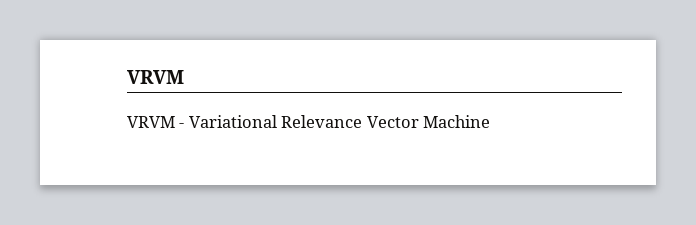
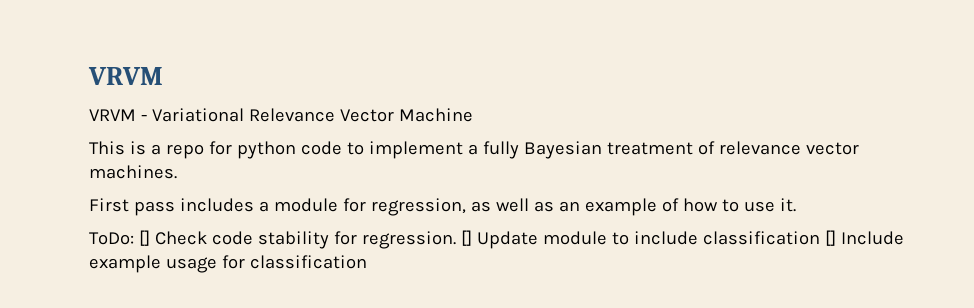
(491, 121) none -> [89,141,859,159] [89,165,177,179] [89,198,796,216] [89,230,904,249] [89,255,367,273] // This is a repo for python code to implement a fully Bayesian treatment of relevance vector machines. // First pass includes a module for regression, as well as an example of how to use it. // ToDo: [] Check code stability for regression. [] Update module to include classification [] Include example usage for classification

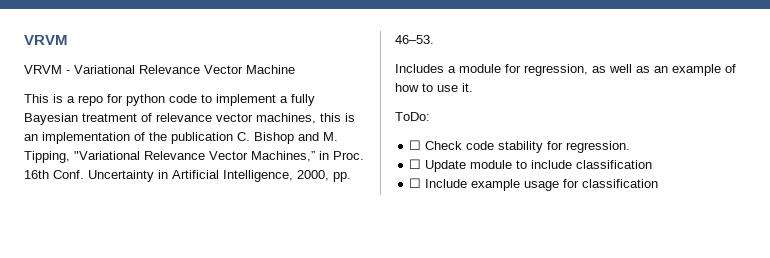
[89,165,177,179] [89,198,254,216] machines. // First pass includes -> [256,113,355,124] [24,132,338,144] [24,151,364,163] [24,170,351,182] [395,35,434,44] [395,64,444,73] machines, this is an implementation of the publication C. Bishop and M. Tipping, "Variational Relevance Vector Machines,” in Proc. 16th Conf. Uncertainty in Artificial Intelligence, 2000, pp. 46–53. // Includes
[138,230,150,246] [] -> [409,140,422,150] // ☐
[460,230,472,246] [] -> [409,159,422,169] // ☐
[824,230,836,246] [] -> [409,178,422,188] // ☐

